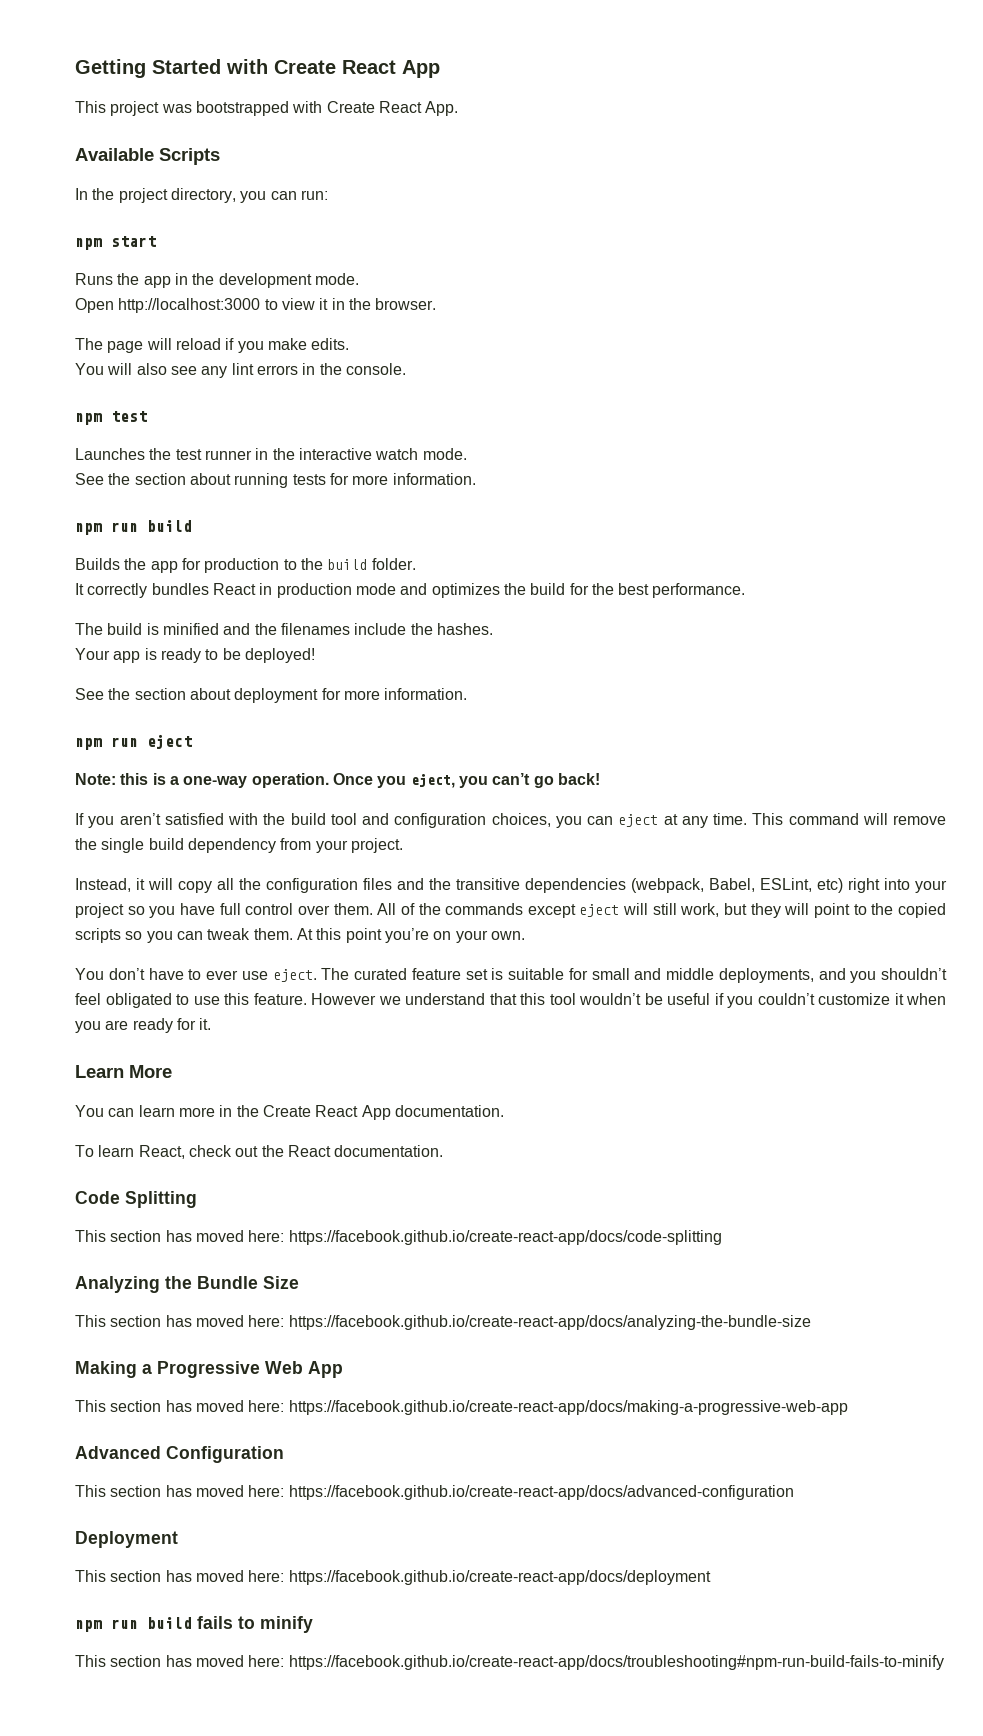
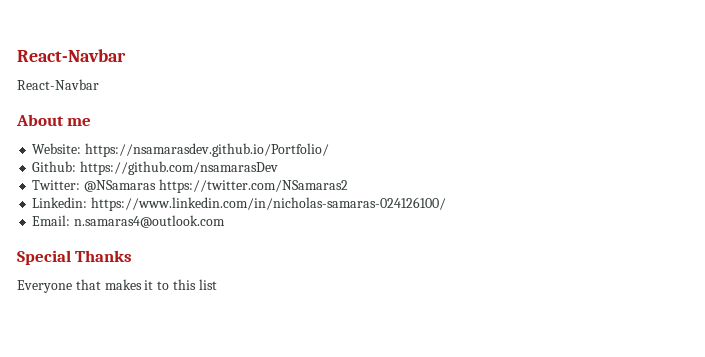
[75,59,440,78] [75,101,459,116] [75,148,220,165] [75,188,328,203] [75,236,156,250] [75,273,359,288] [75,298,437,313] [75,338,350,353] [75,363,406,378] [75,411,147,425] [75,448,467,460] [75,473,476,488] [75,520,192,535] [75,558,416,573] [75,583,746,598] [75,623,493,635] [75,648,315,663] [75,688,468,703] [75,734,192,750] [75,773,600,788] [75,813,946,828] [75,838,403,853] [75,878,947,893] [75,903,947,918] [75,928,525,943] [75,968,947,983] [75,993,946,1008] [75,1018,212,1033] [75,1065,172,1078] [75,1105,504,1120] [75,1145,444,1159] [75,1191,197,1208] [75,1230,722,1245] [75,1276,299,1293] [75,1315,811,1330] [75,1361,343,1378] [75,1400,848,1415] [75,1446,284,1463] [75,1485,794,1500] [75,1531,178,1548] [75,1570,711,1585] [75,1616,313,1633] [75,1655,944,1670] Getting Started with Create React App // This project was bootstrapped with Create React App. // Available Scripts // In the project directory, you can run: // npm start // Runs the app in the development mode. // Open http://localhost:3000 to view it in the browser. // The page will reload if you make edits. // You will also see any lint errors in the console. // npm test // Launches the test runner in the interactive watch mode. // See the section about running tests for more information. // npm run build // Builds the app for production to the build folder. // It correctly bundles React in production mode and optimizes the build for the best performance. // The build is minified and the filenames include the hashes. // Your app is ready to be deployed! // See the section about deployment for more information. // npm run eject // Note: this is a one-way operation. Once you eject, you can’t go back! // If you aren’t satisfied with the build tool and configuration choices, you can eject at any time. This command will remove the single build dependency from your project. // Instead, it will copy all the configuration files and the transitive dependencies (webpack, Babel, ESLint, etc) right into your project so you have full control over them. All of the commands except eject will still work, but they will point to the copied scripts so you can tweak them. At this point you’re on your own. // You don’t have to ever use eject. The curated feature set is suitable for small and middle deployments, and you shouldn’t feel obligated to use this feature. However we understand that this tool wouldn’t be useful if you couldn’t customize it when you are ready for it. // Learn More // You can learn more in the Create React App documentation. // To learn React, check out the React documentation. // Code Splitting // This section has moved here: https://facebook.github.io/create-react-app/docs/code-splitting // Analyzing the Bundle Size // This section has moved here: https://facebook.github.io/create-react-app/docs/analyzing-the-bundle-size // Making a Progressive Web App // This section has moved here: https://facebook.github.io/create-react-app/docs/making-a-progressive-web-app // Advanced Configuration // This section has moved here: https://facebook.github.io/create-react-app/docs/advanced-configuration // Deployment // This section has moved here: https://facebook.github.io/create-react-app/docs/deployment // npm run build fails to minify // This section has moved here: https://facebook.github.io/create-react-app/docs/troubleshooting#npm-run-build-fails-to-minify -> [17,49,126,62] [17,79,99,90] [16,114,92,126] [32,143,330,157] [32,161,279,175] [32,179,348,193] [32,197,447,211] [32,215,226,228] [17,250,133,265] [17,279,217,293] React-Navbar // React-Navbar // About me // Website: https://nsamarasdev.github.io/Portfolio/ // Github: https://github.com/nsamarasDev // Twitter: @NSamaras https://twitter.com/NSamaras2 // Linkedin: https://www.linkedin.com/in/nicholas-samaras-024126100/ // Email: n.samaras4@outlook.com // Special Thanks // Everyone that makes it to this list

